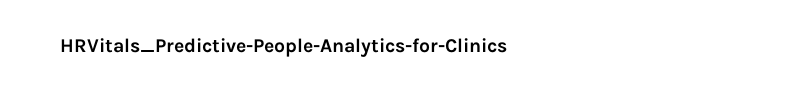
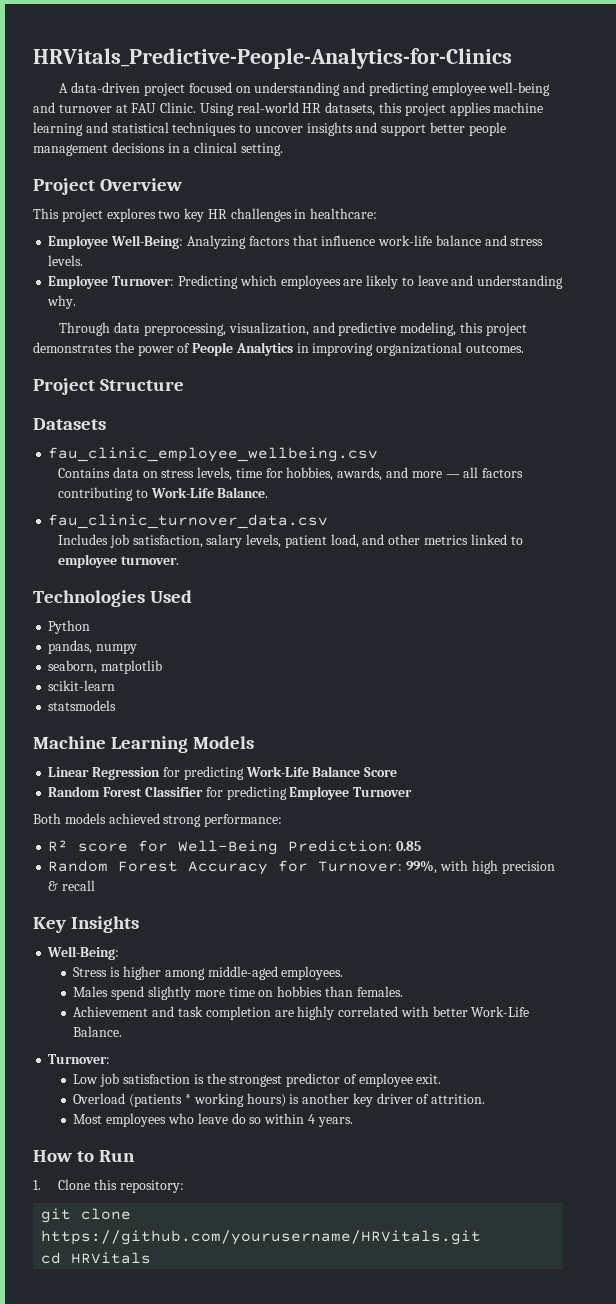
(507, 47) none -> [59,82,551,96] [33,102,544,116] [33,122,506,136] [33,142,283,156] [33,178,183,195] [33,208,378,222] [48,235,544,249] [48,255,84,266] [48,275,564,289] [47,295,77,309] [59,322,527,336] [33,342,525,356] [33,378,185,395] [33,418,106,430] [48,447,379,462] [57,467,524,481] [57,487,269,501] [48,514,329,529] [57,534,523,548] [57,554,179,568] [33,590,193,607] [48,620,91,634] [48,640,138,654] [48,660,163,674] [48,680,116,691] [48,700,117,711] [33,736,255,753] [48,766,398,780] [48,786,413,800] [33,813,283,827] [48,840,422,855] [48,860,555,875] [48,880,96,891] [33,916,140,933] [47,946,120,960] [73,966,344,980] [73,986,403,1000] [73,1006,530,1020] [73,1026,123,1037] [48,1054,111,1064] [73,1073,442,1087] [73,1093,486,1107] [73,1113,353,1127] [33,1150,136,1162] [33,1179,184,1193] [41,1208,132,1223] [41,1230,482,1245] [41,1252,152,1264] // A data-driven project focused on understanding and predicting employee well-being and turnover at FAU Clinic. Using real-world HR datasets, this project applies machine learning and statistical techniques to uncover insights and support better people management decisions in a clinical setting. // Project Overview // This project explores two key HR challenges in healthcare: // Employee Well-Being: Analyzing factors that influence work-life balance and stress levels. // Employee Turnover: Predicting which employees are likely to leave and understanding why. // Through data preprocessing, visualization, and predictive modeling, this project demonstrates the power of People Analytics in improving organizational outcomes. // Project Structure // Datasets // fau_clinic_employee_wellbeing.csv // Contains data on stress levels, time for hobbies, awards, and more — all factors contributing to Work-Life Balance. // fau_clinic_turnover_data.csv // Includes job satisfaction, salary levels, patient load, and other metrics linked to employee turnover. // Technologies Used // Python // pandas, numpy // seaborn, matplotlib // scikit-learn // statsmodels // Machine Learning Models // Linear Regression for predicting Work-Life Balance Score // Random Forest Classifier for predicting Employee Turnover // Both models achieved strong performance: // R² score for Well-Being Prediction: 0.85 // Random Forest Accuracy for Turnover: 99%, with high precision & recall // Key Insights // Well-Being: // Stress is higher among middle-aged employees. // Males spend slightly more time on hobbies than females. // Achievement and task completion are highly correlated with better Work-Life Balance. // Turnover: // Low job satisfaction is the strongest predictor of employee exit. // Overload (patients * working hours) is another key driver of attrition. // Most employees who leave do so within 4 years. // How to Run // 1. Clone this repository: // git clone https://github.com/yourusername/HRVitals.git // cd HRVitals

